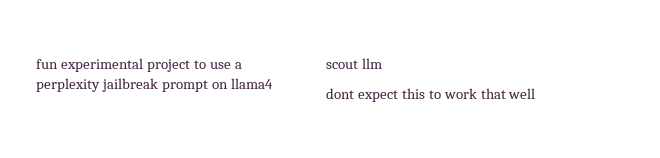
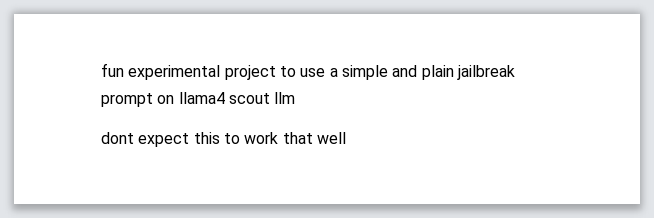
[36,78,100,92] perplexity -> [341,65,454,80] simple and plain

